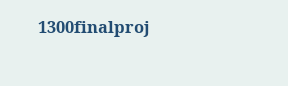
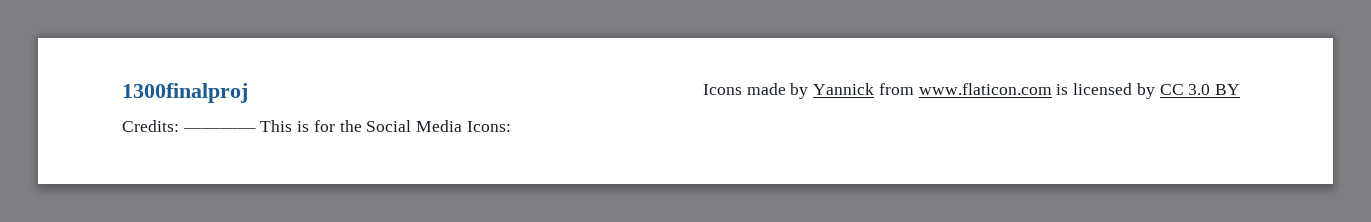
(150, 29) none -> [122,120,511,132] [703,83,1240,99] // Credits: ———— This is for the Social Media Icons: // Icons made by Yannick from www.flaticon.com is licensed by CC 3.0 BY

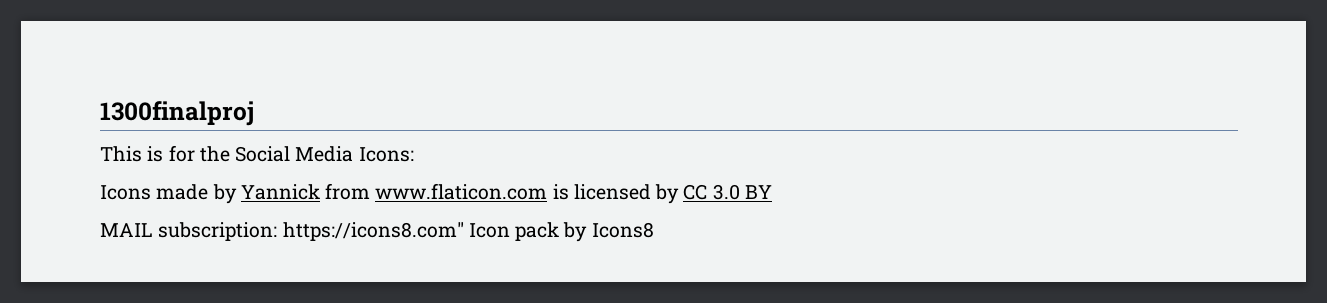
[122,120,256,132] Credits: ———— -> (254, 113) none
(1240, 89) none -> [100,222,654,242] // MAIL subscription: https://icons8.com" Icon pack by Icons8

